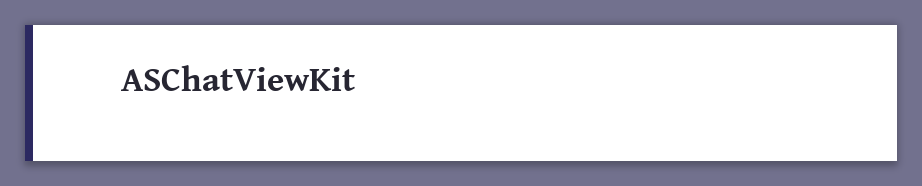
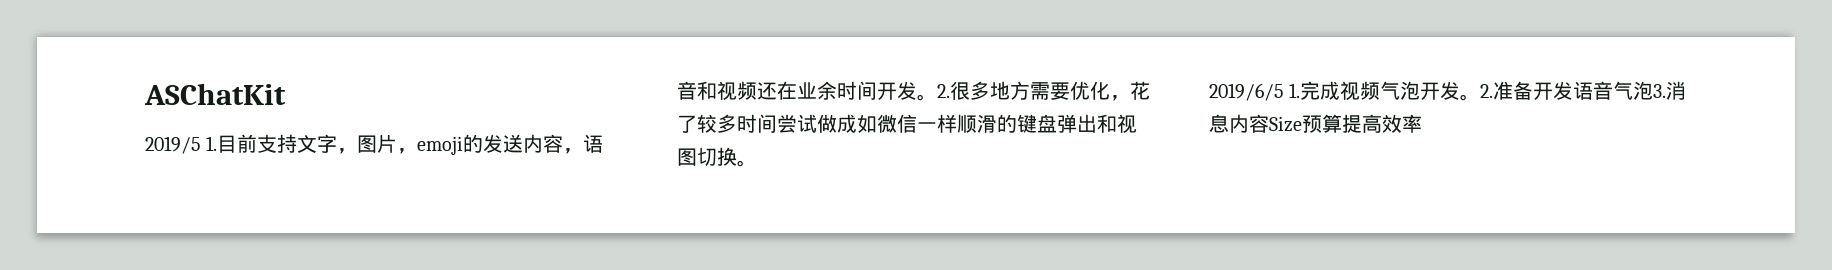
[121,65,355,91] ASChatViewKit -> [144,83,286,105] [145,134,604,155] [677,81,1150,101] [677,114,1137,134] [677,147,757,167] [1209,81,1687,101] [1209,114,1422,133] ASChatKit // 2019/5 1.目前支持文字，图片，emoji的发送内容，语音和视频还在业余时间开发。2.很多地方需要优化，花了较多时间尝试做成如微信一样顺滑的键盘弹出和视图切换。 // 2019/6/5 1.完成视频气泡开发。2.准备开发语音气泡3.消息内容Size预算提高效率

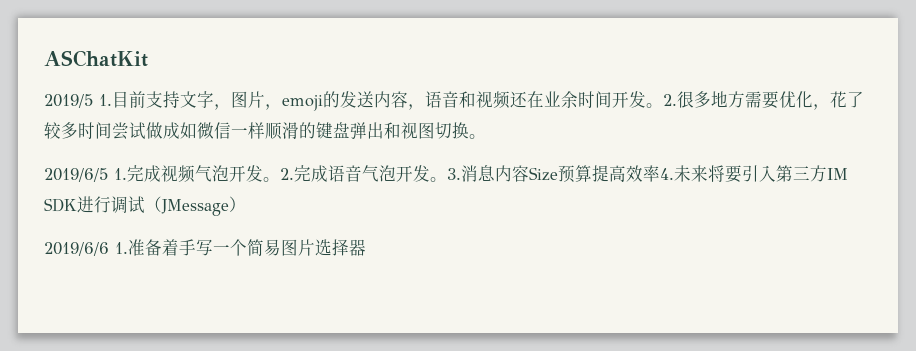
[1493,81,1574,100] 准备开发 -> [294,165,328,182] 完成
(1654, 90) none -> [396,165,447,182] 开发。
(1422, 123) none -> [660,165,848,183] [44,196,246,216] [44,239,366,256] 4.未来将要引入第三方IM SDK进行调试（JMessage） // 2019/6/6 1.准备着手写一个简易图片选择器

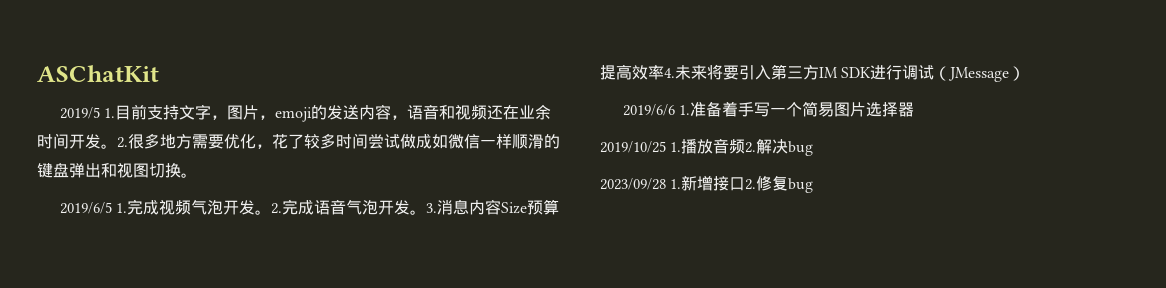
(366, 247) none -> [600,138,814,156] [600,175,814,193] // 2019/10/25 1.播放音频2.解决bug // 2023/09/28 1.新增接口2.修复bug

